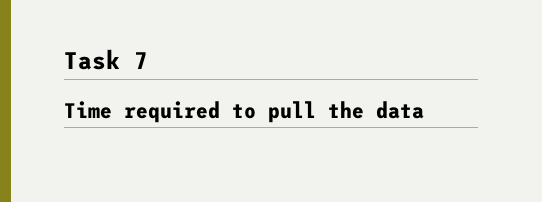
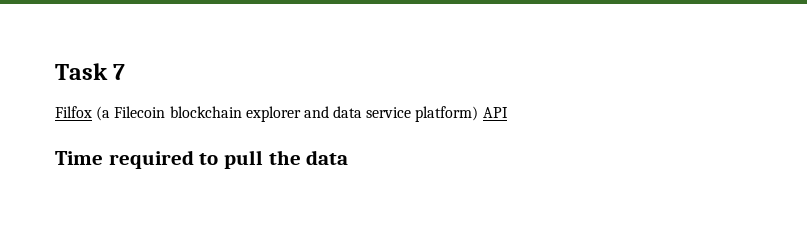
(148, 60) none -> [55,106,508,122] // Filfox (a Filecoin blockchain explorer and data service platform) API

